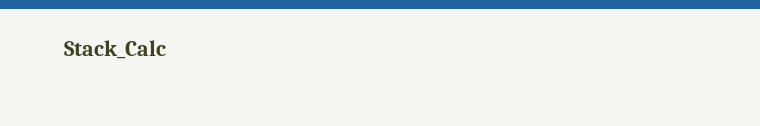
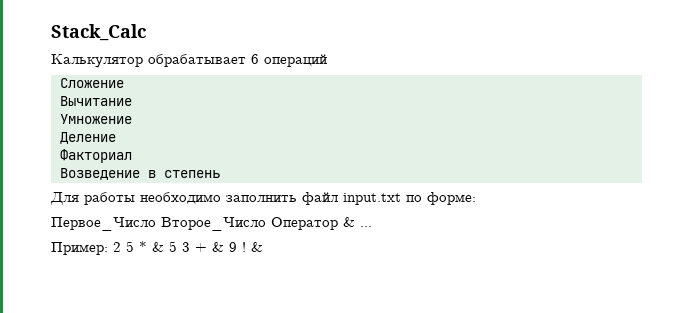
(166, 49) none -> [51,54,327,68] [60,78,124,88] [60,96,132,106] [60,114,132,124] [60,132,116,144] [60,148,132,163] [60,168,220,180] [50,192,476,205] [51,217,372,231] [51,241,263,255] // Калькулятор обрабатывает 6 операций // Сложение // Вычитание // Умножение // Деление // Факториал // Возведение в степень // Для работы необходимо заполнить файл input.txt по форме: // Первое_Число Второе_Число Оператор & ... // Пример: 2 5 * & 5 3 + & 9 ! &

